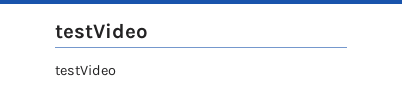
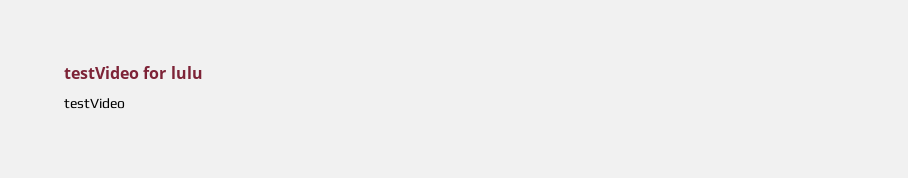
[55,23,148,39] testVideo -> [64,66,203,79] testVideo for lulu

